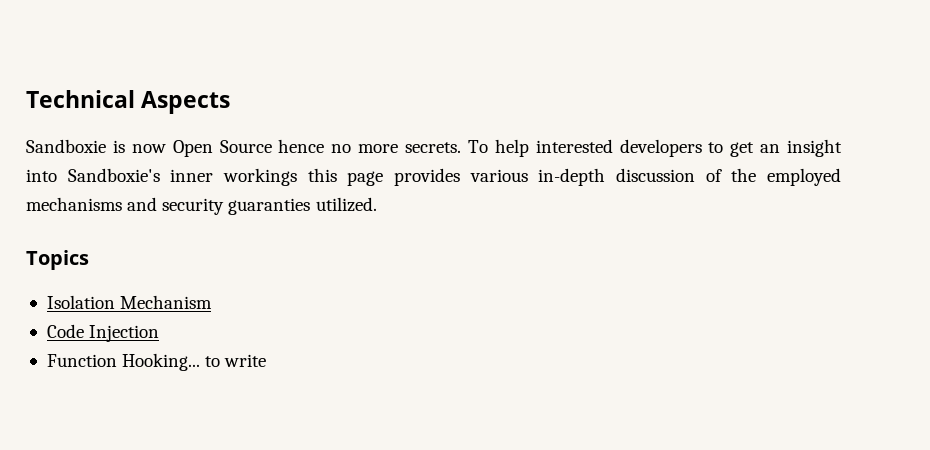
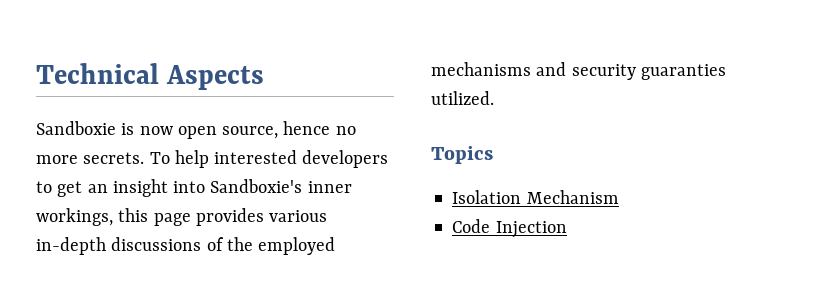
[172,140,272,157] Open Source -> [177,126,279,139] open source,
[223,168,298,186] workings -> [36,208,113,226] workings,
[616,168,696,182] discussion -> [111,237,202,251] discussions
[46,353,267,371] // Function Hooking... to write -> (567, 229) none

